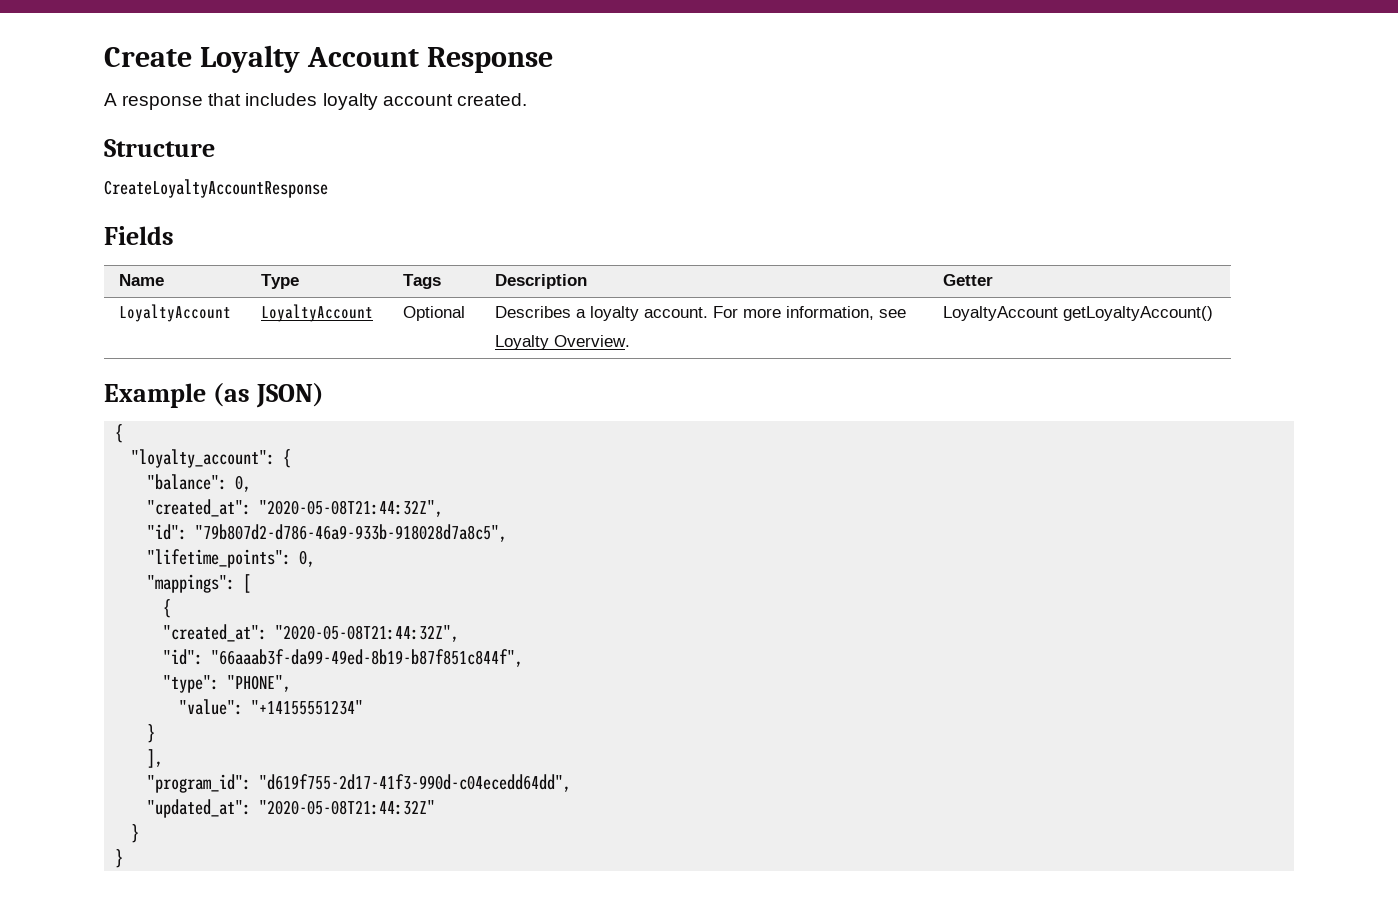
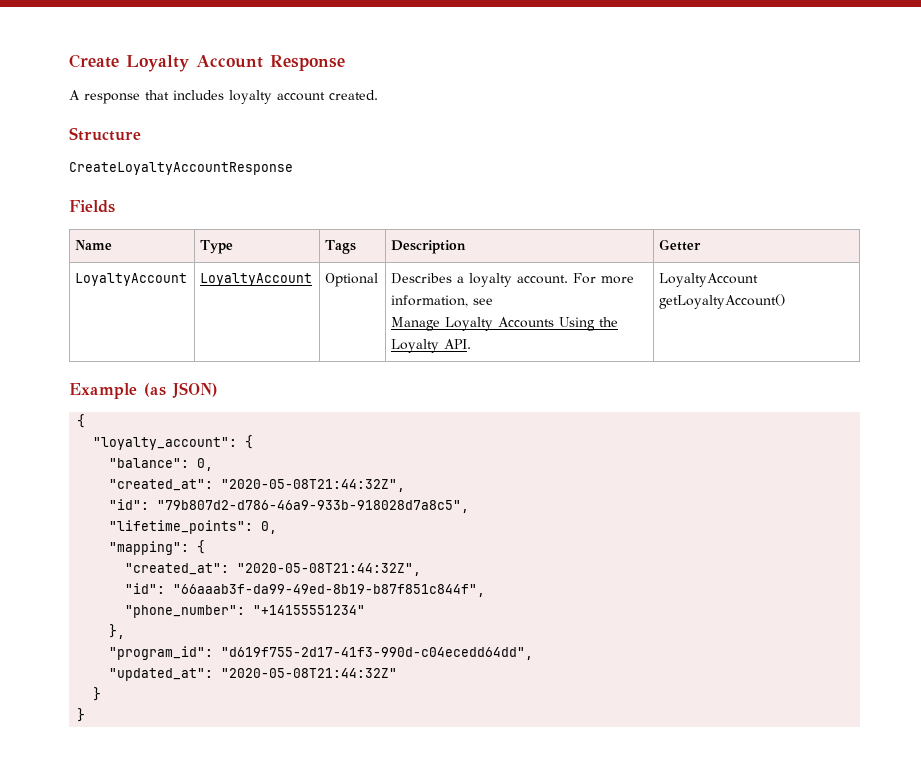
[494,335,630,350] Loyalty Overview. -> [391,317,619,331] [391,339,472,353] Manage Loyalty Accounts Using the Loyalty API.
[147,574,252,593] "mappings": [ // -> [109,541,190,555] "mapping":
[163,675,292,693] [179,699,244,715] "type": "PHONE", // "value": -> [125,605,246,618] "phone_number":
[147,724,156,743] [147,749,164,768] } // ], -> [109,624,126,639] },

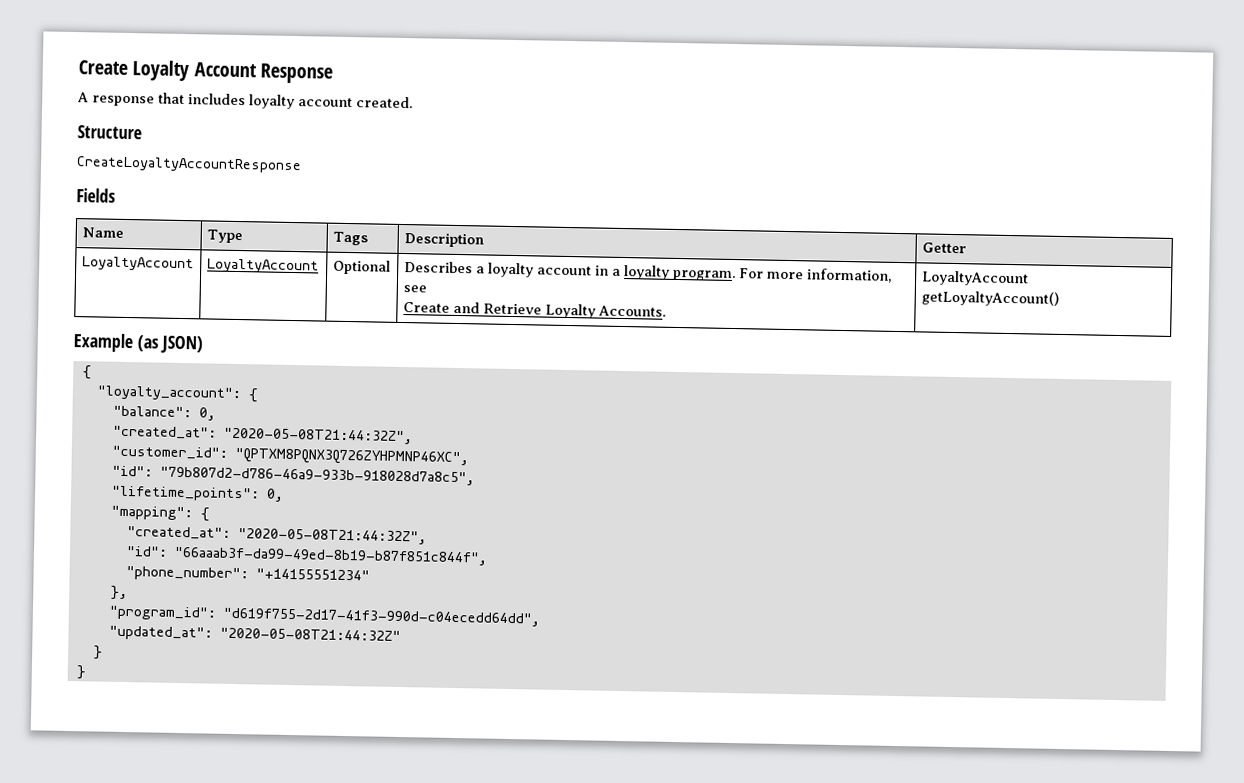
[517,275,569,284] account. -> [536,265,736,282] account in a loyalty program.
[391,317,619,331] [391,339,472,353] Manage Loyalty Accounts Using the Loyalty API. -> [402,301,666,319] Create and Retrieve Loyalty Accounts.
(406, 485) none -> [111,445,469,467] // "customer_id": "QPTXM8PQNX3Q726ZYHPMNP46XC",

